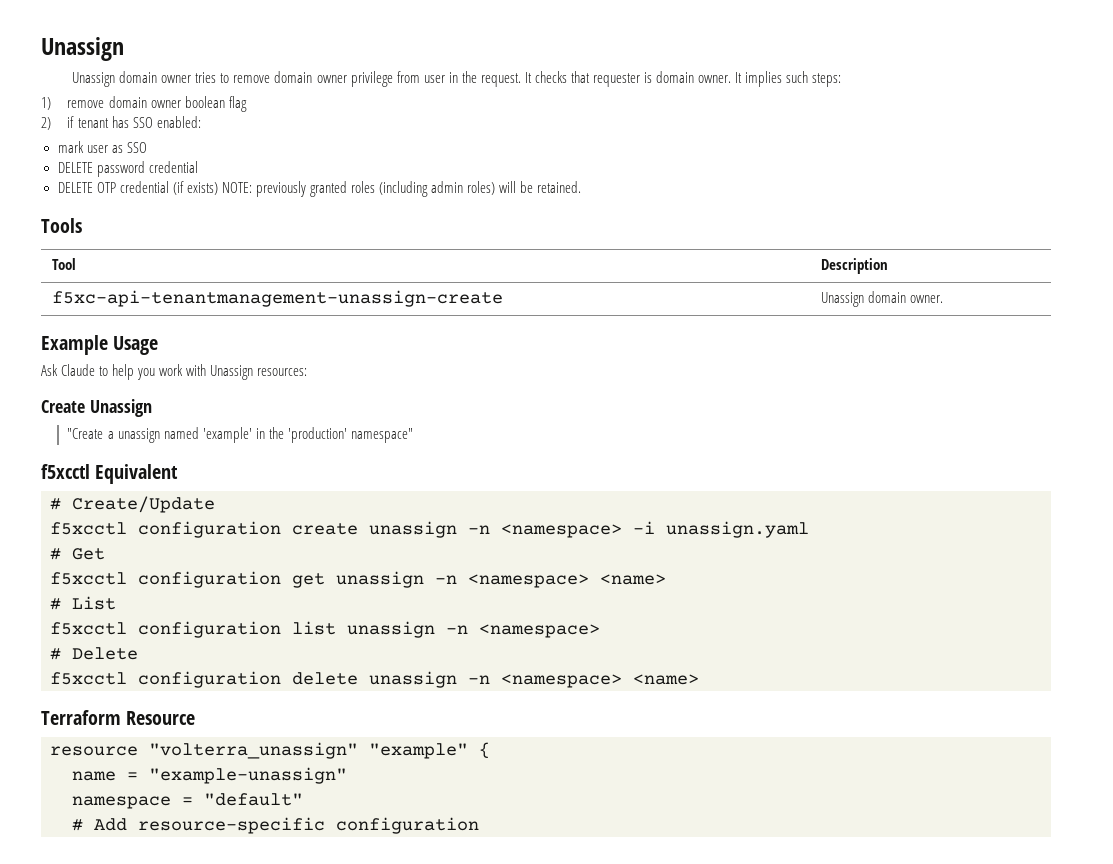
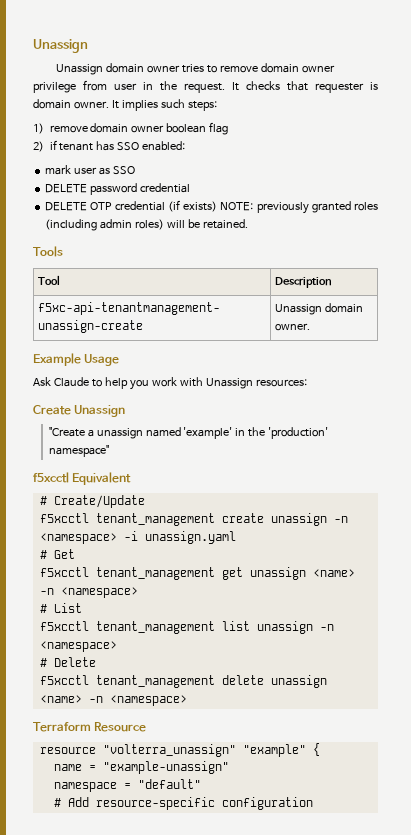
[138,521,281,538] configuration -> [95,513,215,526] tenant_management
[138,571,281,588] configuration -> [95,567,215,580] tenant_management
[435,574,666,588] -n <namespace> <name> -> [312,569,355,577] [39,587,138,598] <name> -n <namespace>
[138,621,281,638] configuration -> [95,621,215,634] tenant_management
[138,671,281,688] configuration -> [95,675,215,688] tenant_management
[468,674,699,688] -n <namespace> <name> -> [39,695,187,706] <name> -n <namespace>

